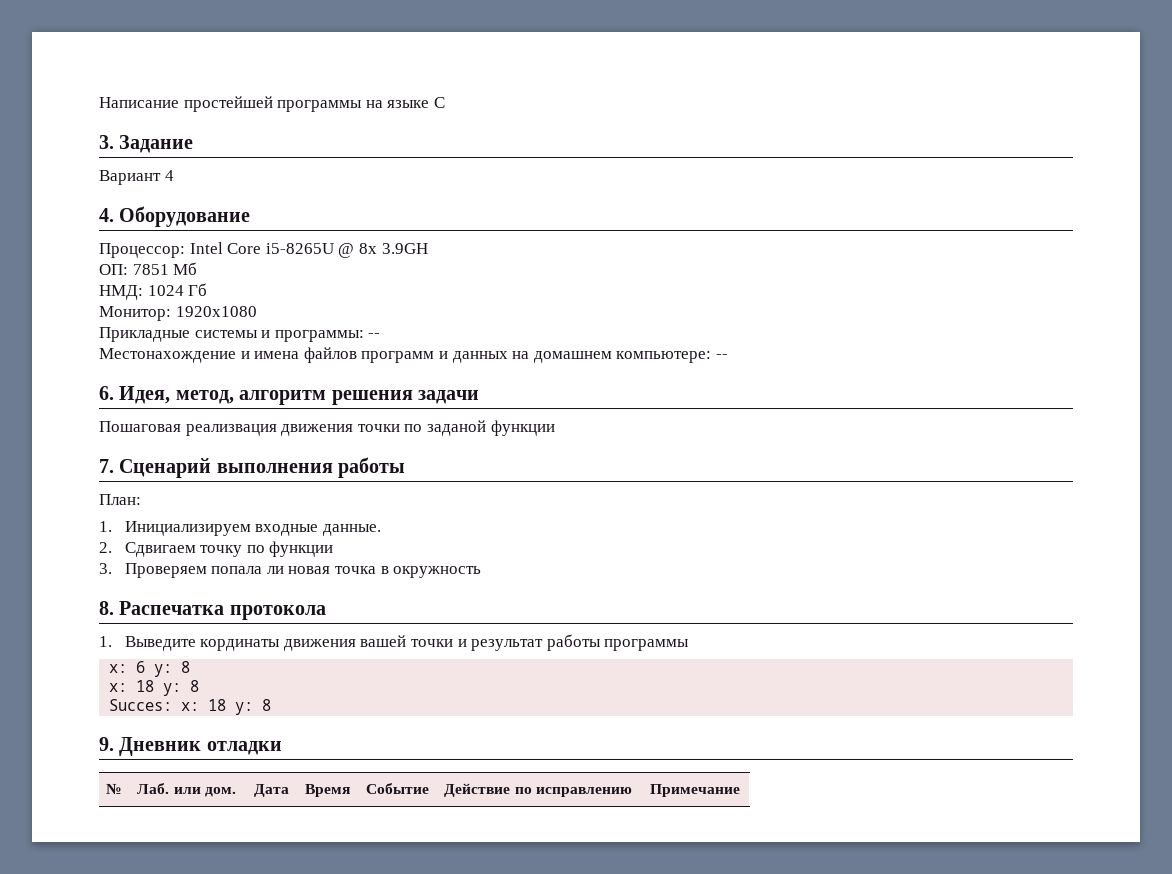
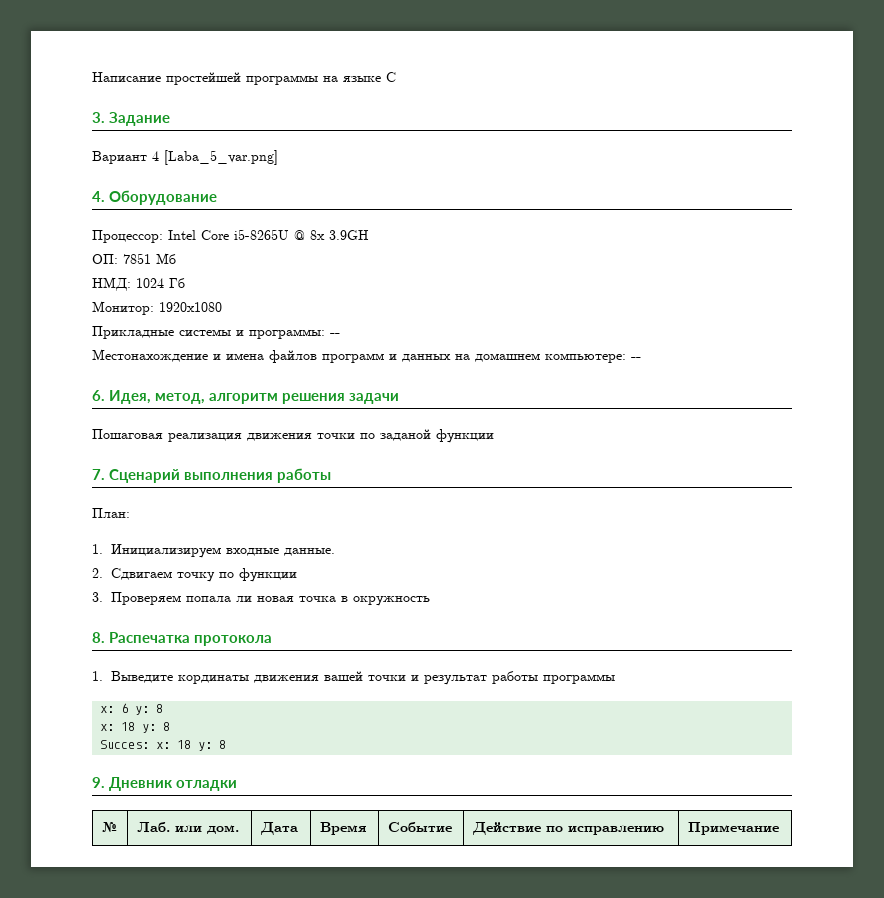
(174, 175) none -> [164,150,278,165] [Laba_5_var.png]
[185,424,277,436] реализвация -> [168,433,242,442] реализация

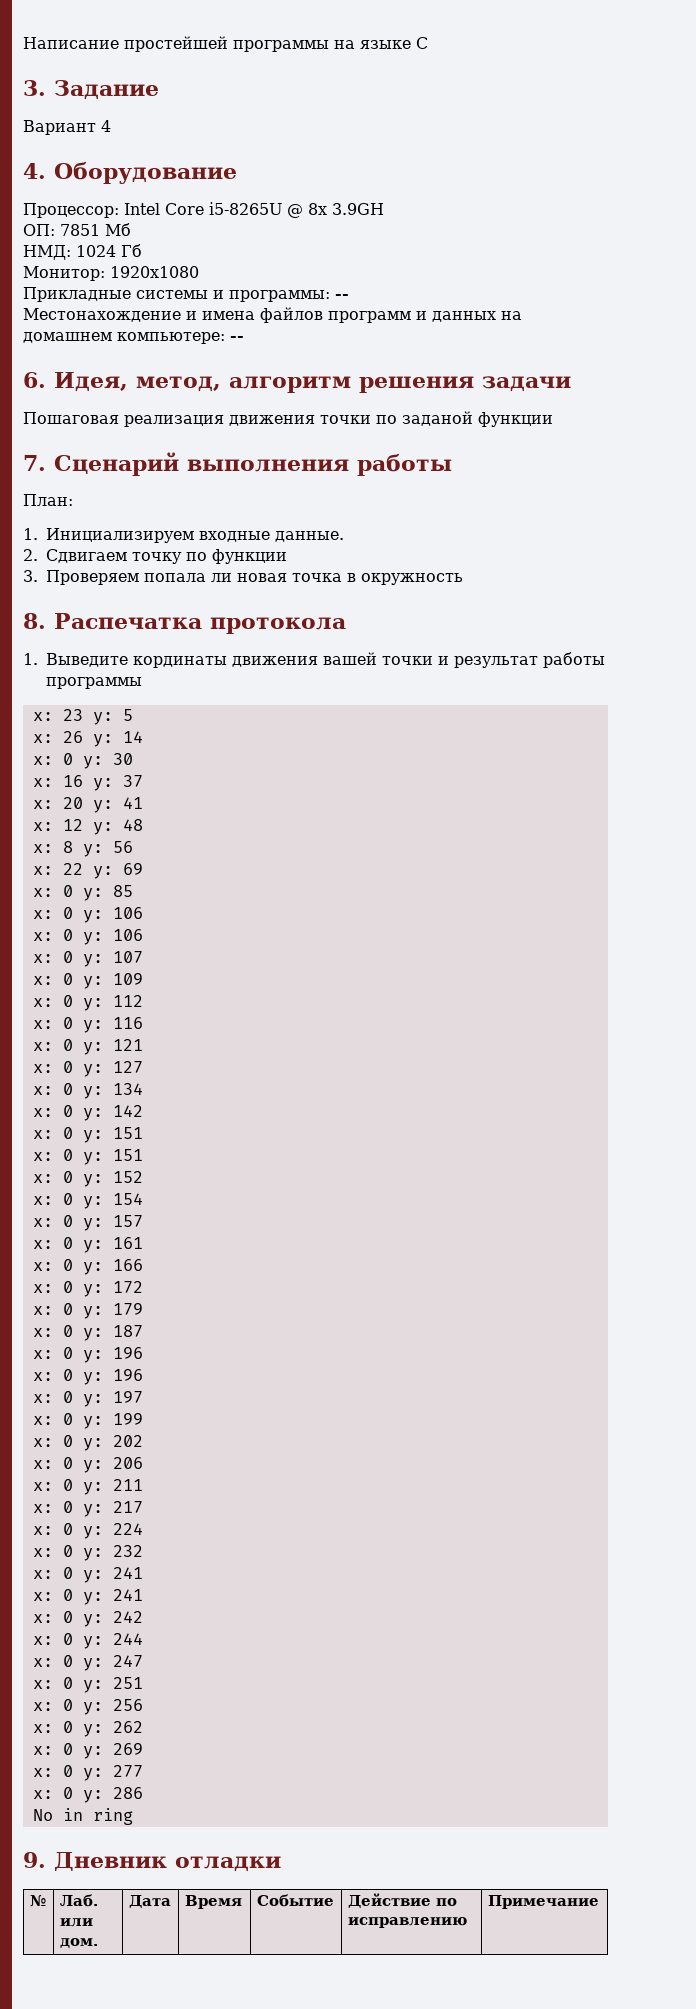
[164,150,278,165] [Laba_5_var.png] -> (111, 126) none
[121,703,164,715] [100,722,171,733] [100,740,227,751] 6 y: 8 // x: 18 y: 8 // Succes: x: 18 y: 8 -> [62,709,133,725] [32,731,143,747] [32,753,133,769] [32,775,143,791] [32,797,143,813] [32,819,143,835] [32,841,133,857] [32,863,143,879] [32,885,133,901] [32,907,143,923] [32,929,143,945] [32,951,143,967] [32,973,143,989] [32,995,143,1011] [32,1017,143,1033] [32,1039,143,1055] [32,1061,143,1077] [32,1083,143,1099] [32,1105,143,1121] [32,1127,143,1143] [32,1149,143,1165] [32,1171,143,1187] [32,1193,143,1209] [32,1215,143,1231] [32,1237,143,1253] [32,1259,143,1275] [32,1281,143,1297] [32,1303,143,1319] [32,1325,143,1341] [32,1347,143,1363] [32,1369,143,1385] [32,1391,143,1407] [32,1413,143,1429] [32,1435,143,1451] [32,1457,143,1473] [32,1479,143,1495] [32,1501,143,1517] [32,1523,143,1539] [32,1545,143,1561] [32,1567,143,1583] [32,1589,143,1605] [32,1611,143,1627] [32,1633,143,1649] [32,1655,143,1671] [32,1677,143,1693] [32,1699,143,1715] [32,1721,143,1737] [32,1743,143,1759] [32,1765,143,1781] [32,1787,143,1803] [32,1808,133,1825] 23 y: 5 // x: 26 y: 14 // x: 0 y: 30 // x: 16 y: 37 // x: 20 y: 41 // x: 12 y: 48 // x: 8 y: 56 // x: 22 y: 69 // x: 0 y: 85 // x: 0 y: 106 // x: 0 y: 106 // x: 0 y: 107 // x: 0 y: 109 // x: 0 y: 112 // x: 0 y: 116 // x: 0 y: 121 // x: 0 y: 127 // x: 0 y: 134 // x: 0 y: 142 // x: 0 y: 151 // x: 0 y: 151 // x: 0 y: 152 // x: 0 y: 154 // x: 0 y: 157 // x: 0 y: 161 // x: 0 y: 166 // x: 0 y: 172 // x: 0 y: 179 // x: 0 y: 187 // x: 0 y: 196 // x: 0 y: 196 // x: 0 y: 197 // x: 0 y: 199 // x: 0 y: 202 // x: 0 y: 206 // x: 0 y: 211 // x: 0 y: 217 // x: 0 y: 224 // x: 0 y: 232 // x: 0 y: 241 // x: 0 y: 241 // x: 0 y: 242 // x: 0 y: 244 // x: 0 y: 247 // x: 0 y: 251 // x: 0 y: 256 // x: 0 y: 262 // x: 0 y: 269 // x: 0 y: 277 // x: 0 y: 286 // No in ring

